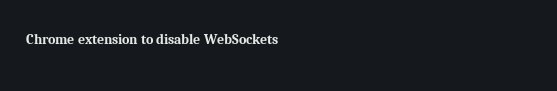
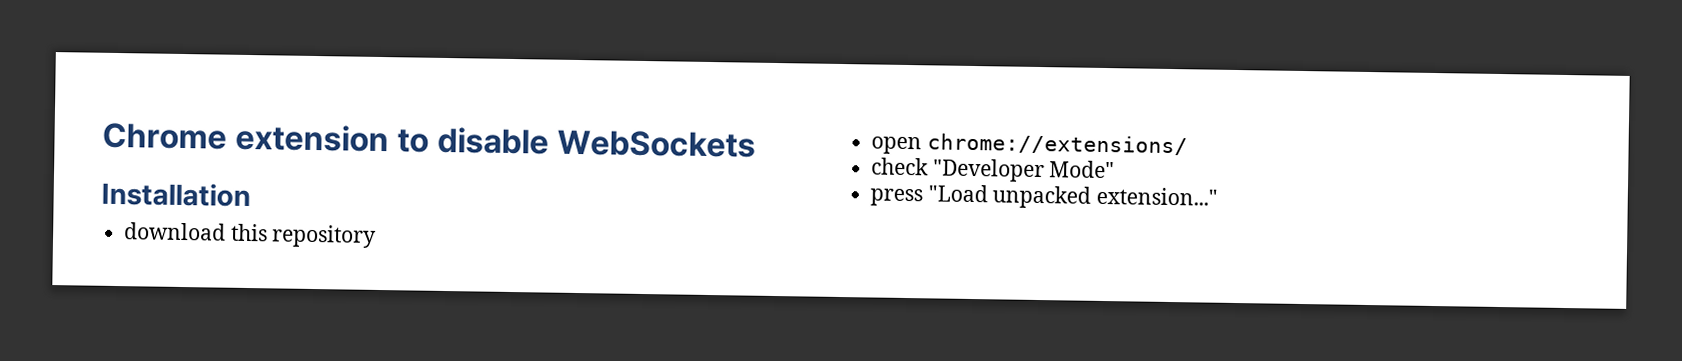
(279, 38) none -> [101,181,251,208] [124,222,377,248] [871,133,1188,156] [871,157,1116,183] [870,184,1219,209] // Installation // download this repository // open chrome://extensions/ // check "Developer Mode" // press "Load unpacked extension..."

